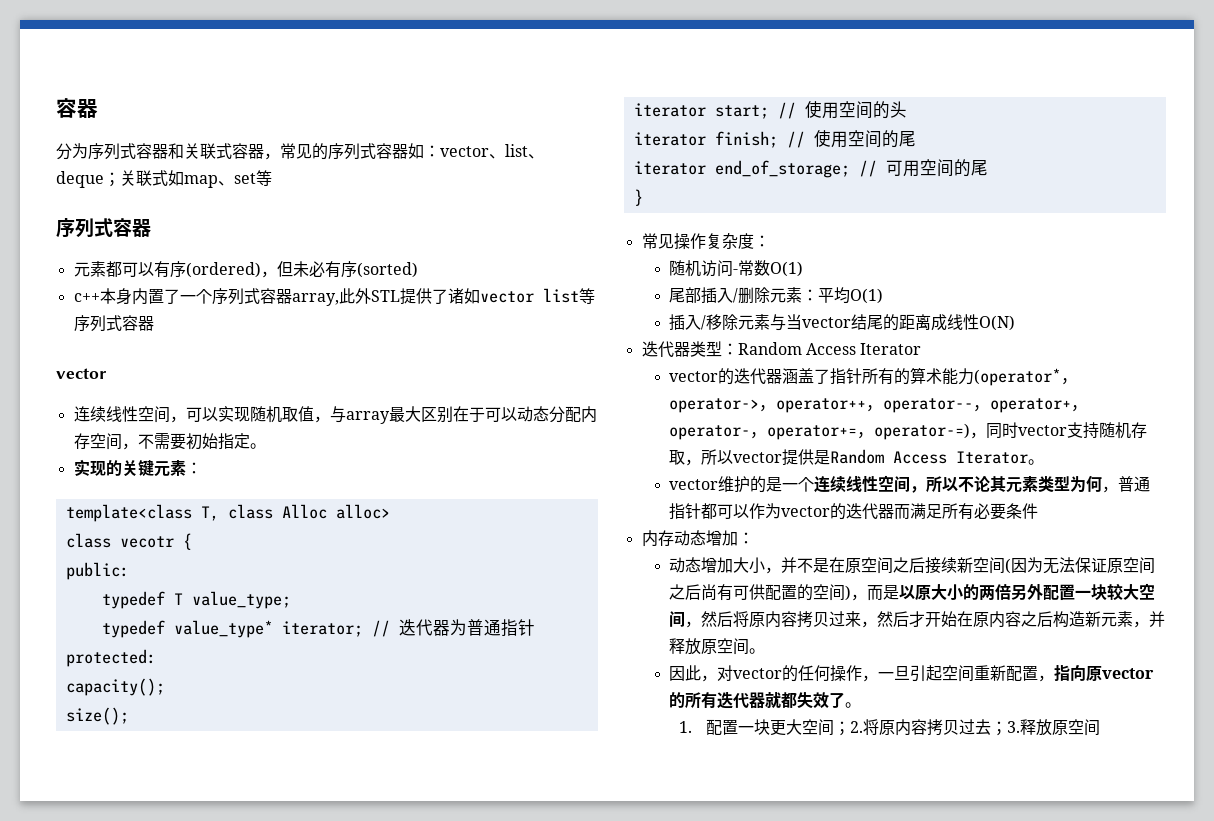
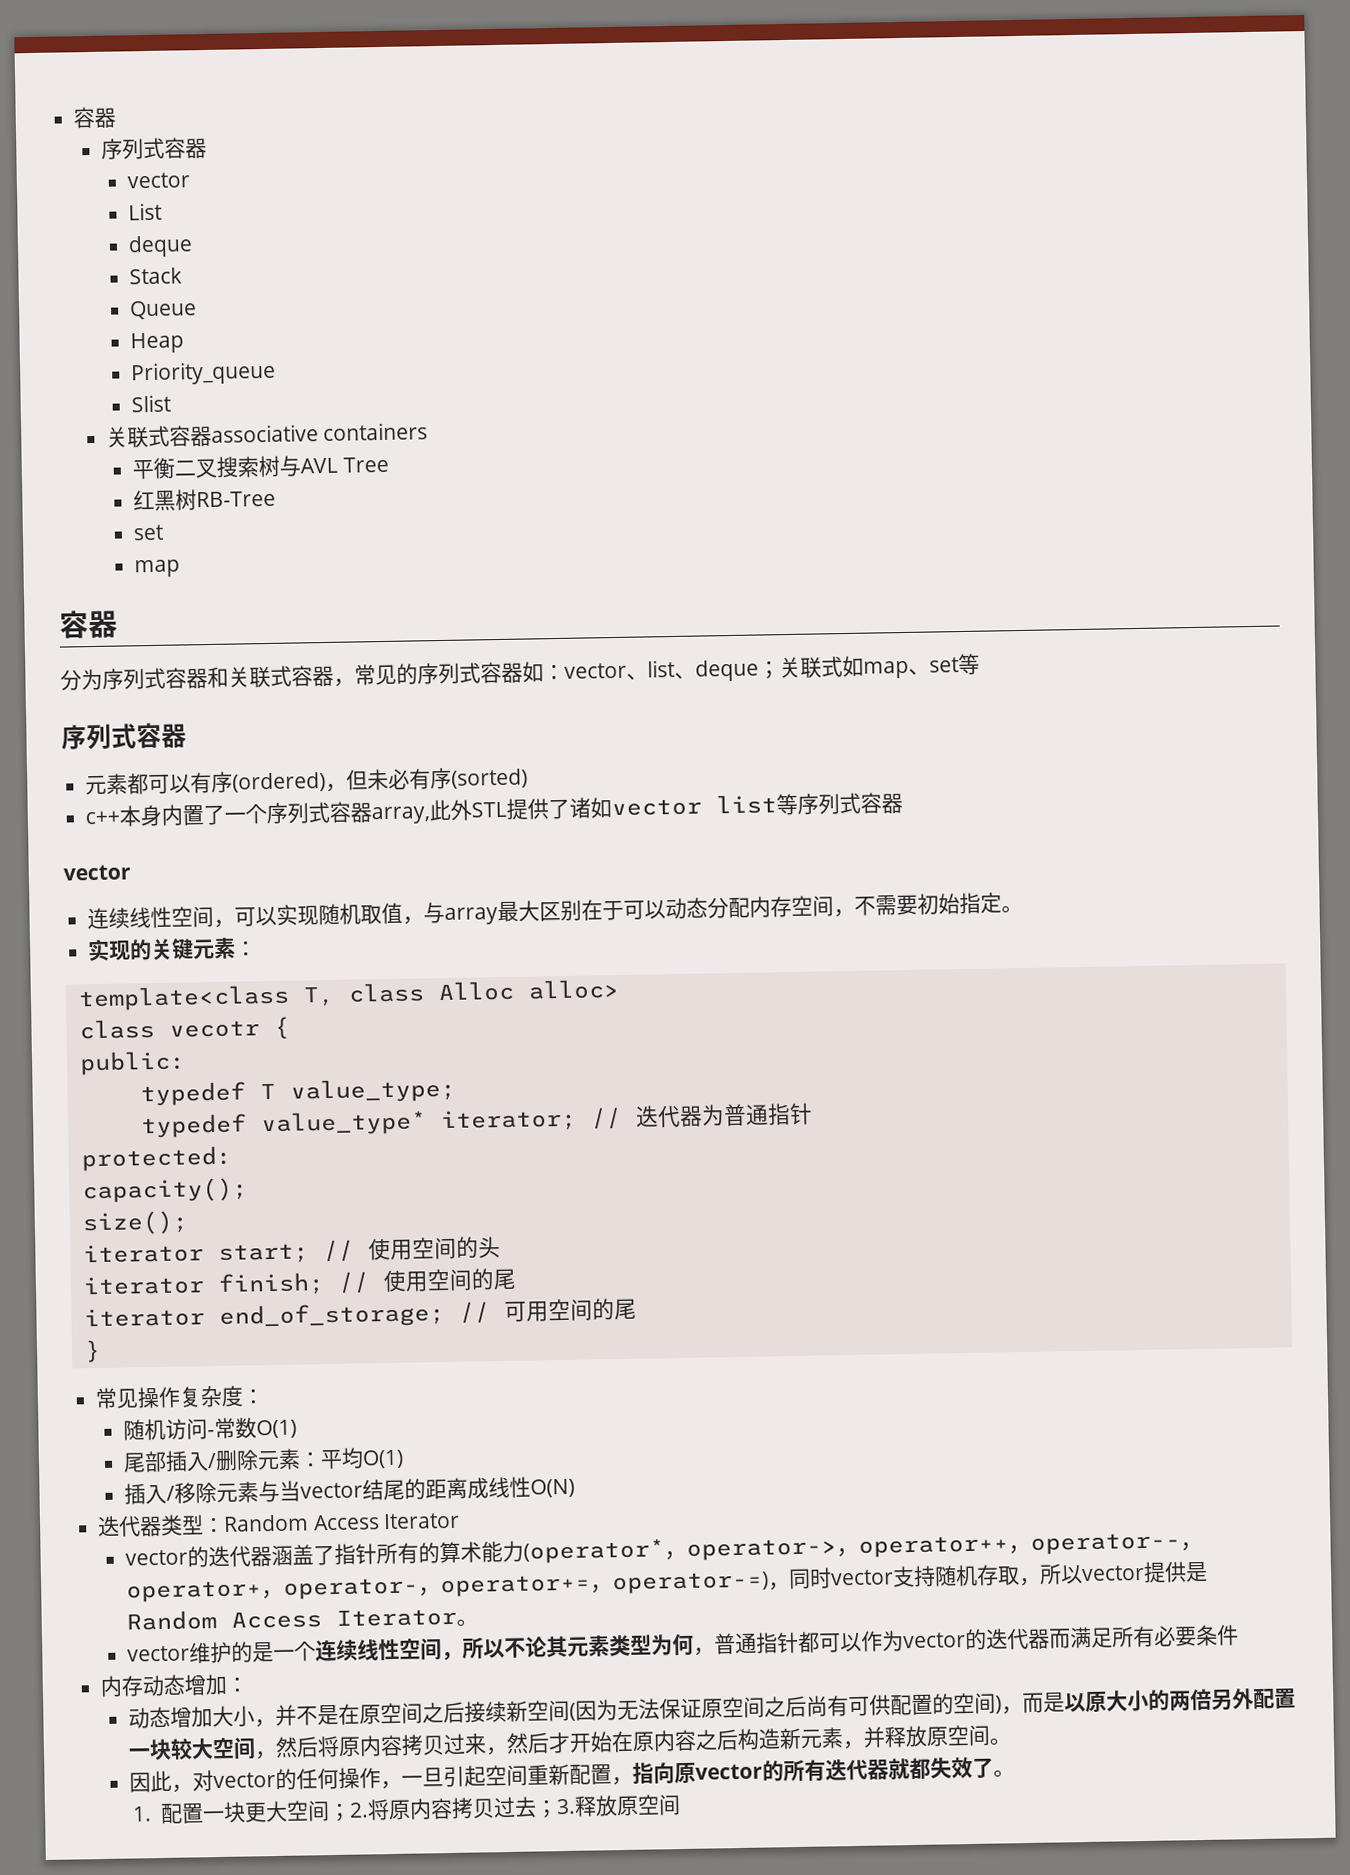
[56,98,98,118] 容器 -> [73,106,117,129] [100,137,207,160] [127,172,191,189] [128,202,163,221] [128,235,194,258] [129,267,183,285] [129,300,198,320] [130,332,185,354] [130,360,277,386] [131,394,172,413] [105,422,429,449] [132,455,389,480] [133,489,277,511] [133,524,165,541] [134,559,181,578] [59,610,118,639] 容器 // 序列式容器 // vector // List // deque // Stack // Queue // Heap // Priority_queue // Slist // 关联式容器associative containers // 平衡二叉搜索树与AVL Tree // 红黑树RB-Tree // set // map // 容器

